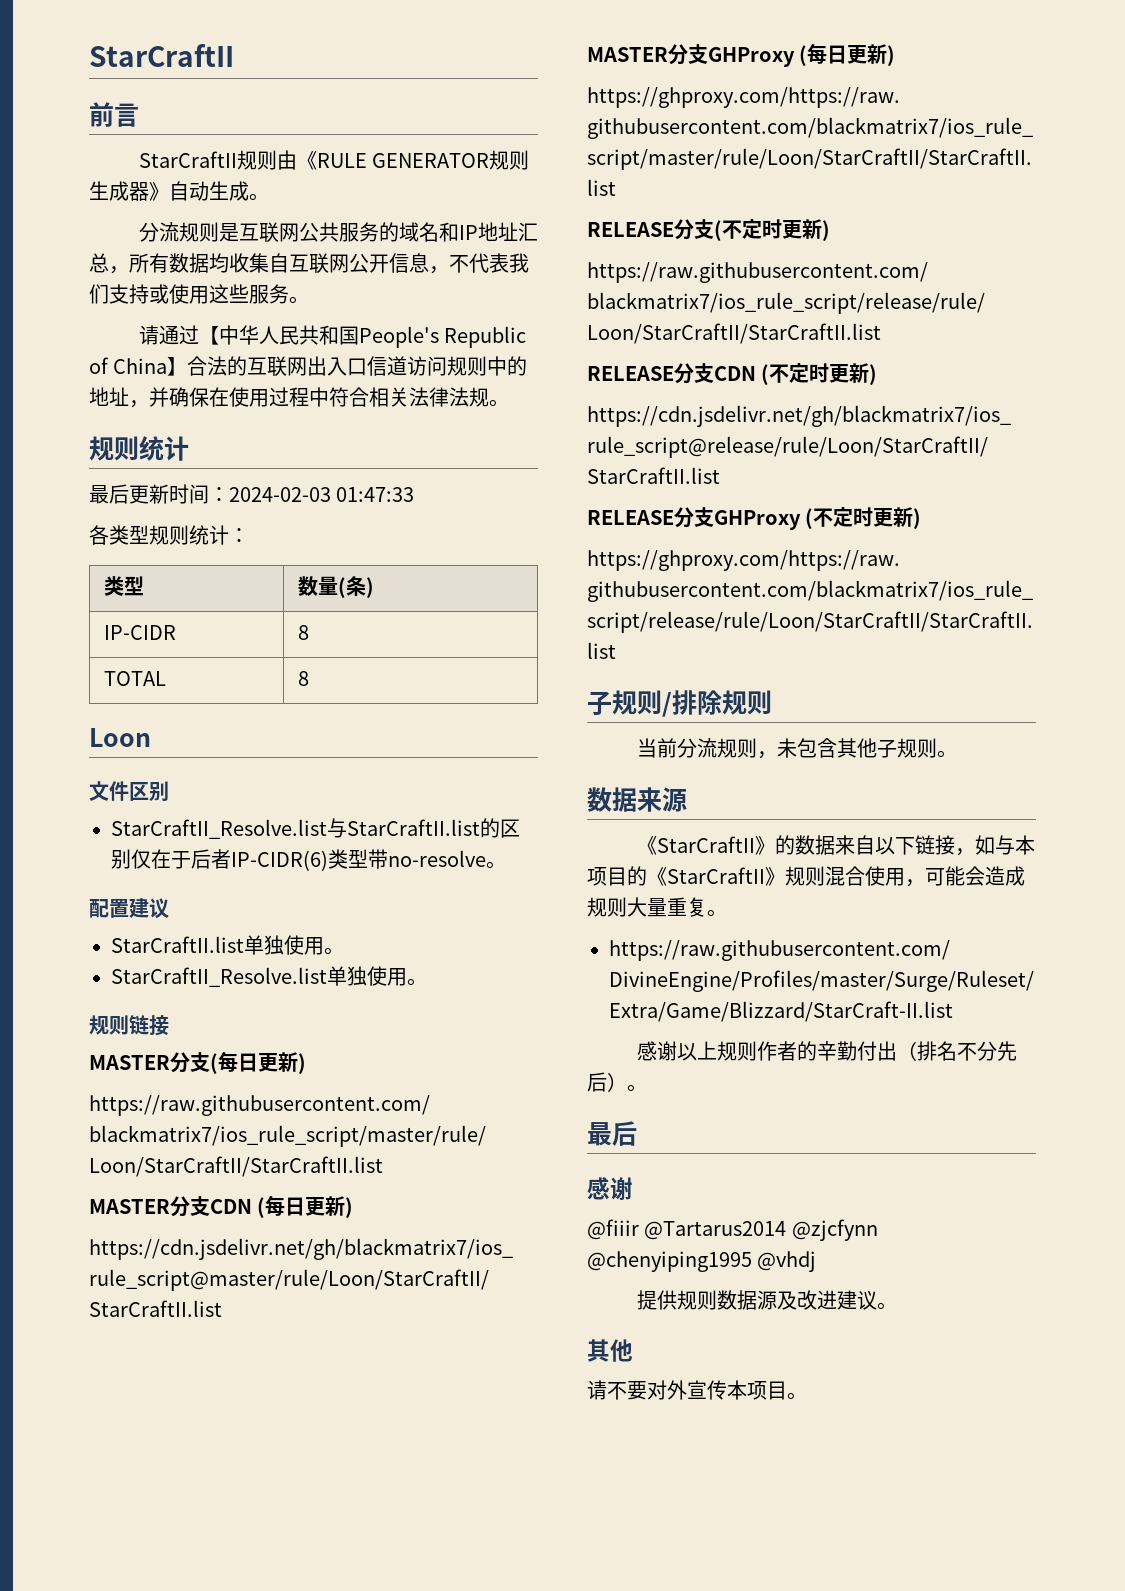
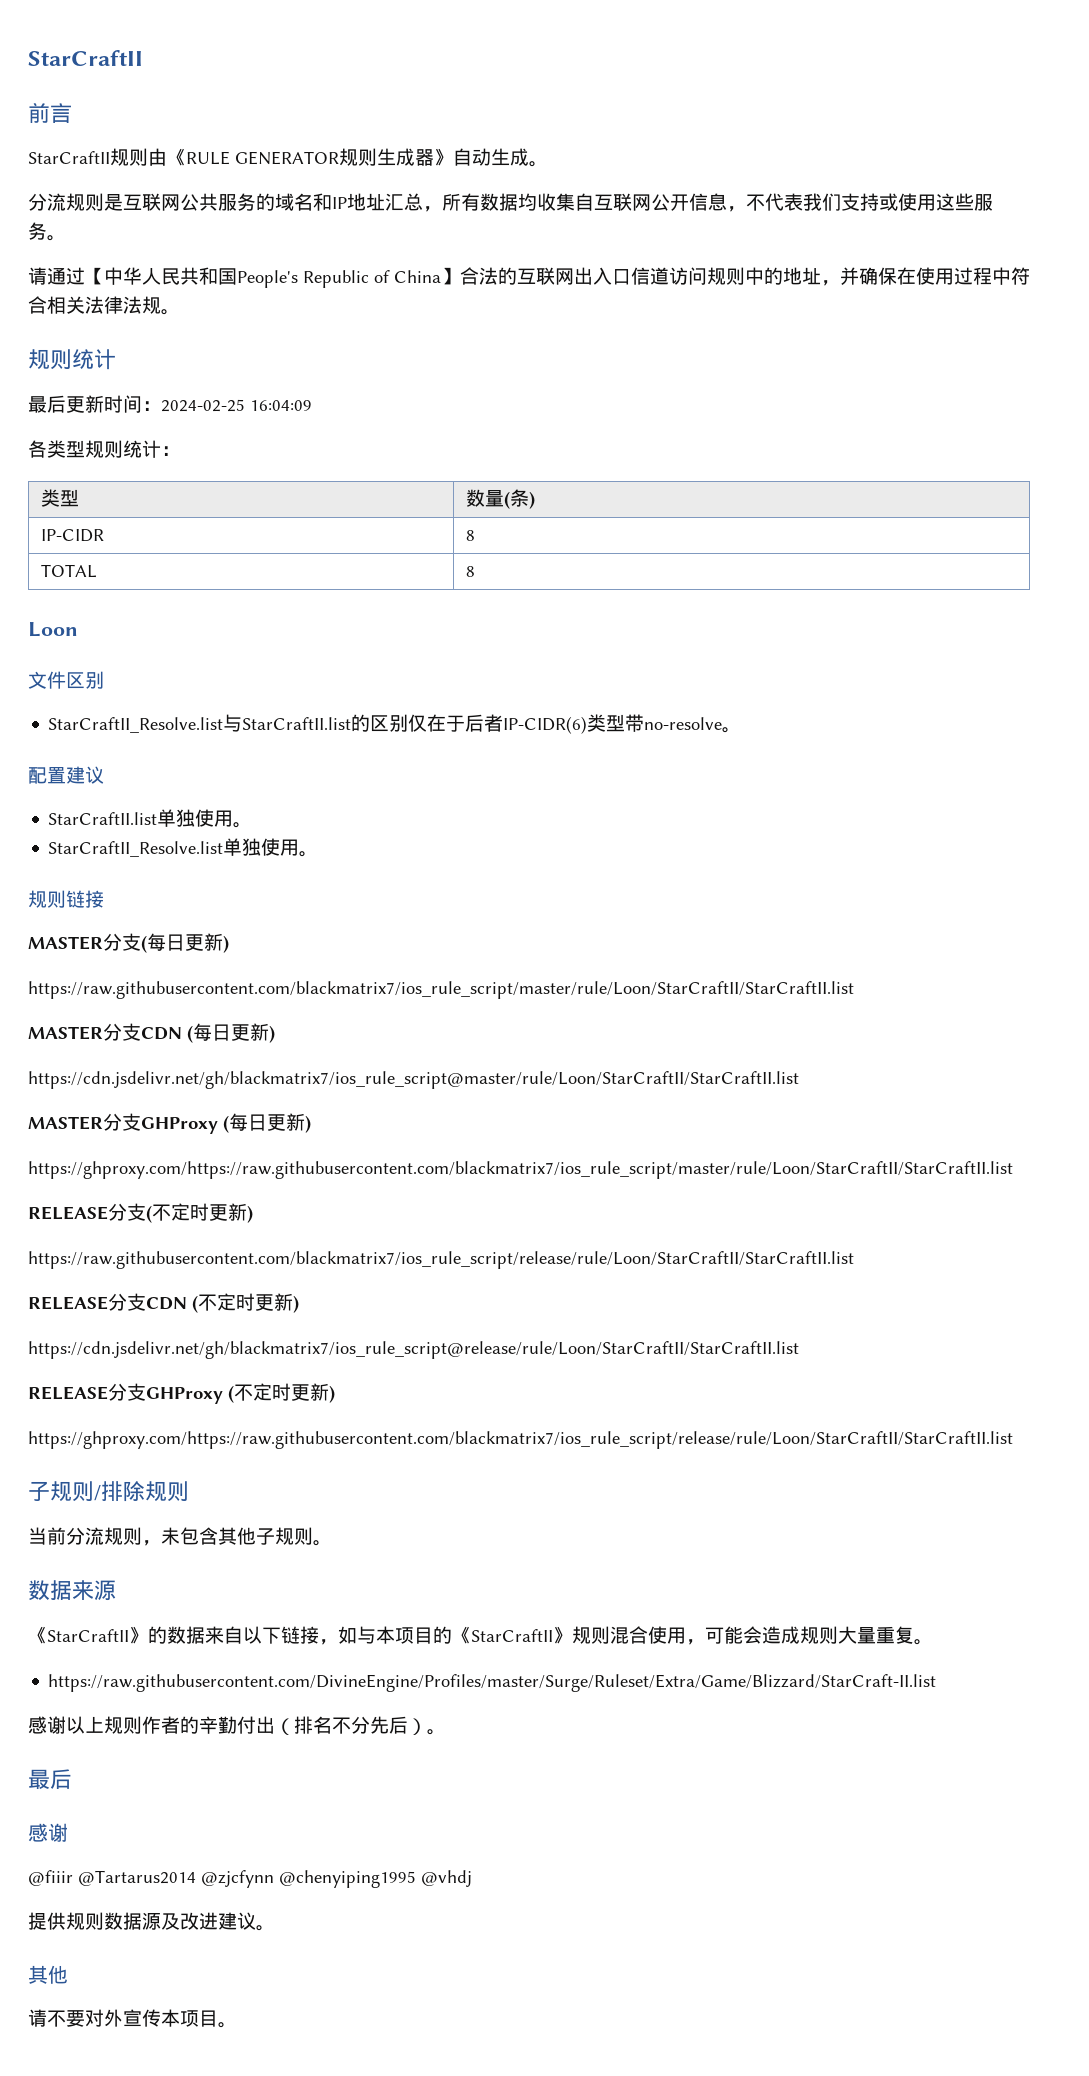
[229,487,415,502] 2024-02-03 01:47:33 -> [161,399,312,412] 2024-02-25 16:04:09

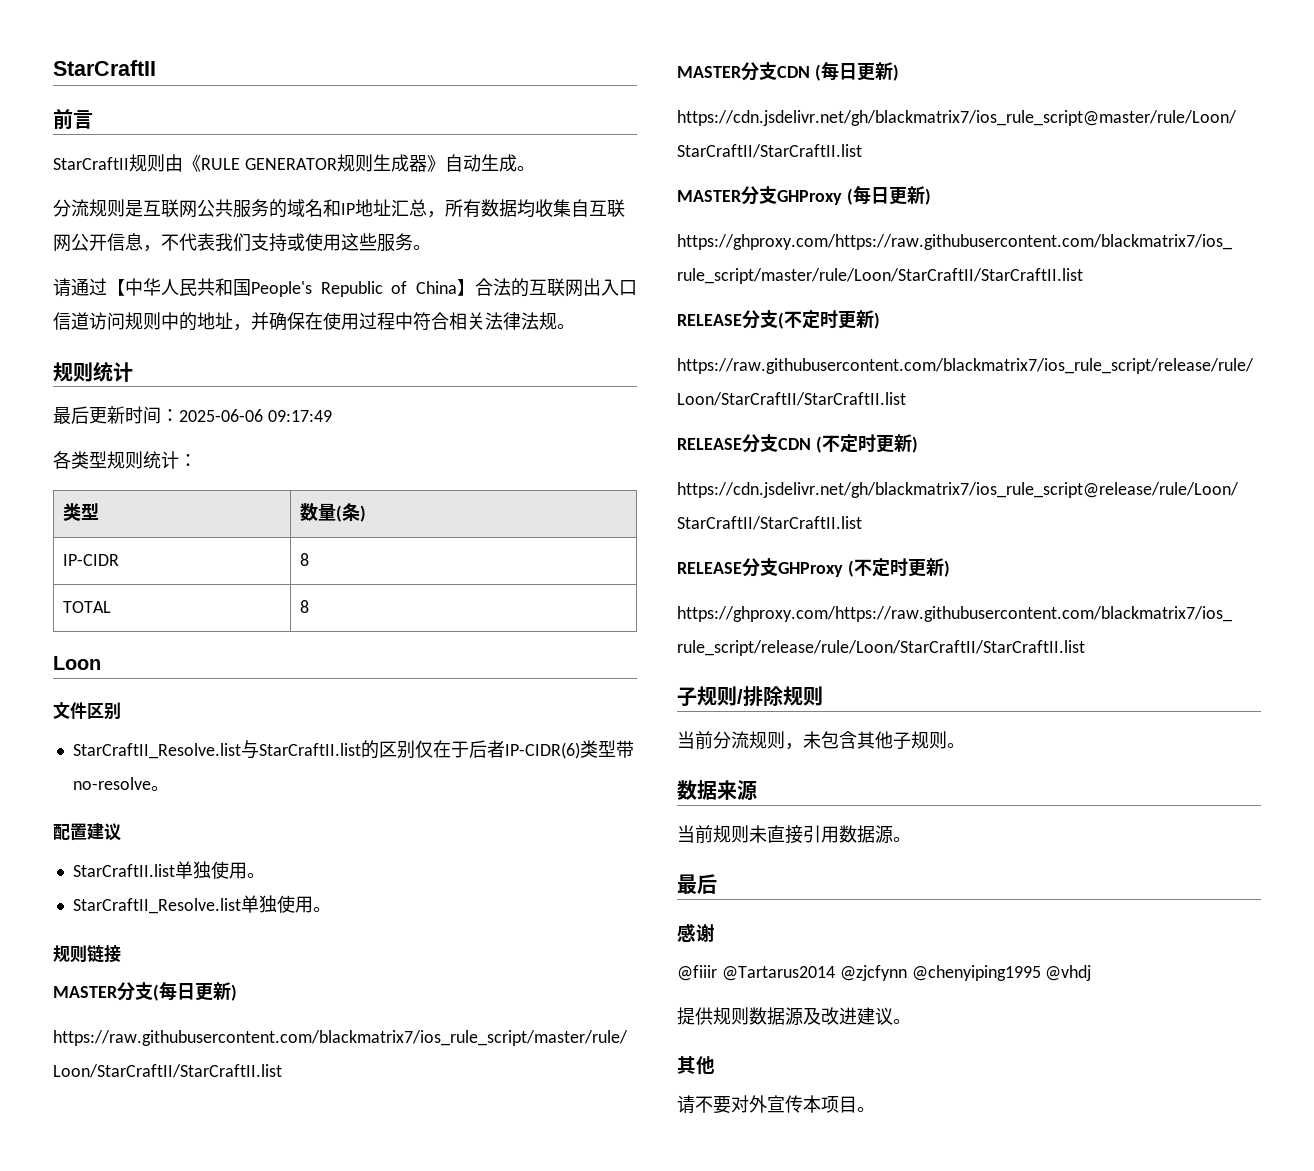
[161,399,312,412] 2024-02-25 16:04:09 -> [179,409,332,422] 2025-06-06 09:17:49
[28,1626,933,1645] [48,1674,937,1692] [28,1716,427,1735] 《StarCraftII》的数据来自以下链接，如与本项目的《StarCraftII》规则混合使用，可能会造成规则大量重复。 // https://raw.githubusercontent.com/DivineEngine/Profiles/master/Surge/Ruleset/Extra/Game/Blizzard/StarCraft-II.list // 感谢以上规则作者的辛勤付出（排名不分先后） -> [677,825,893,844] 当前规则未直接引用数据源

